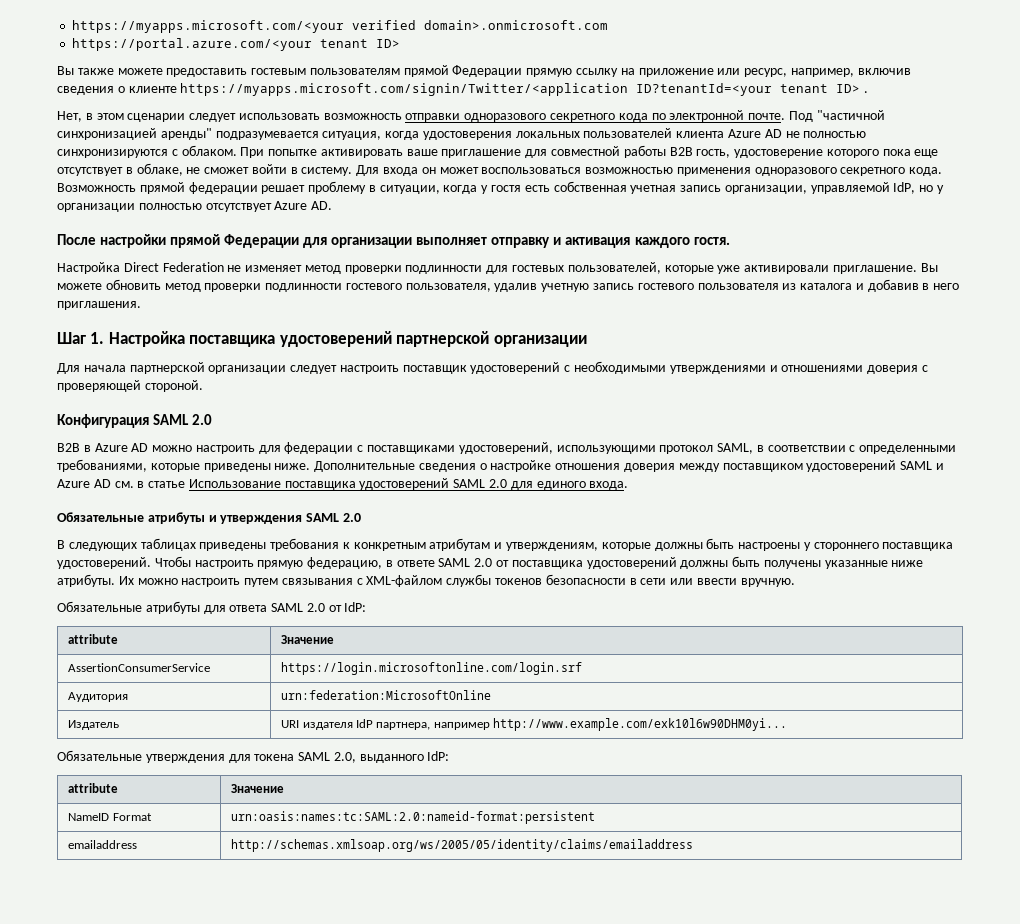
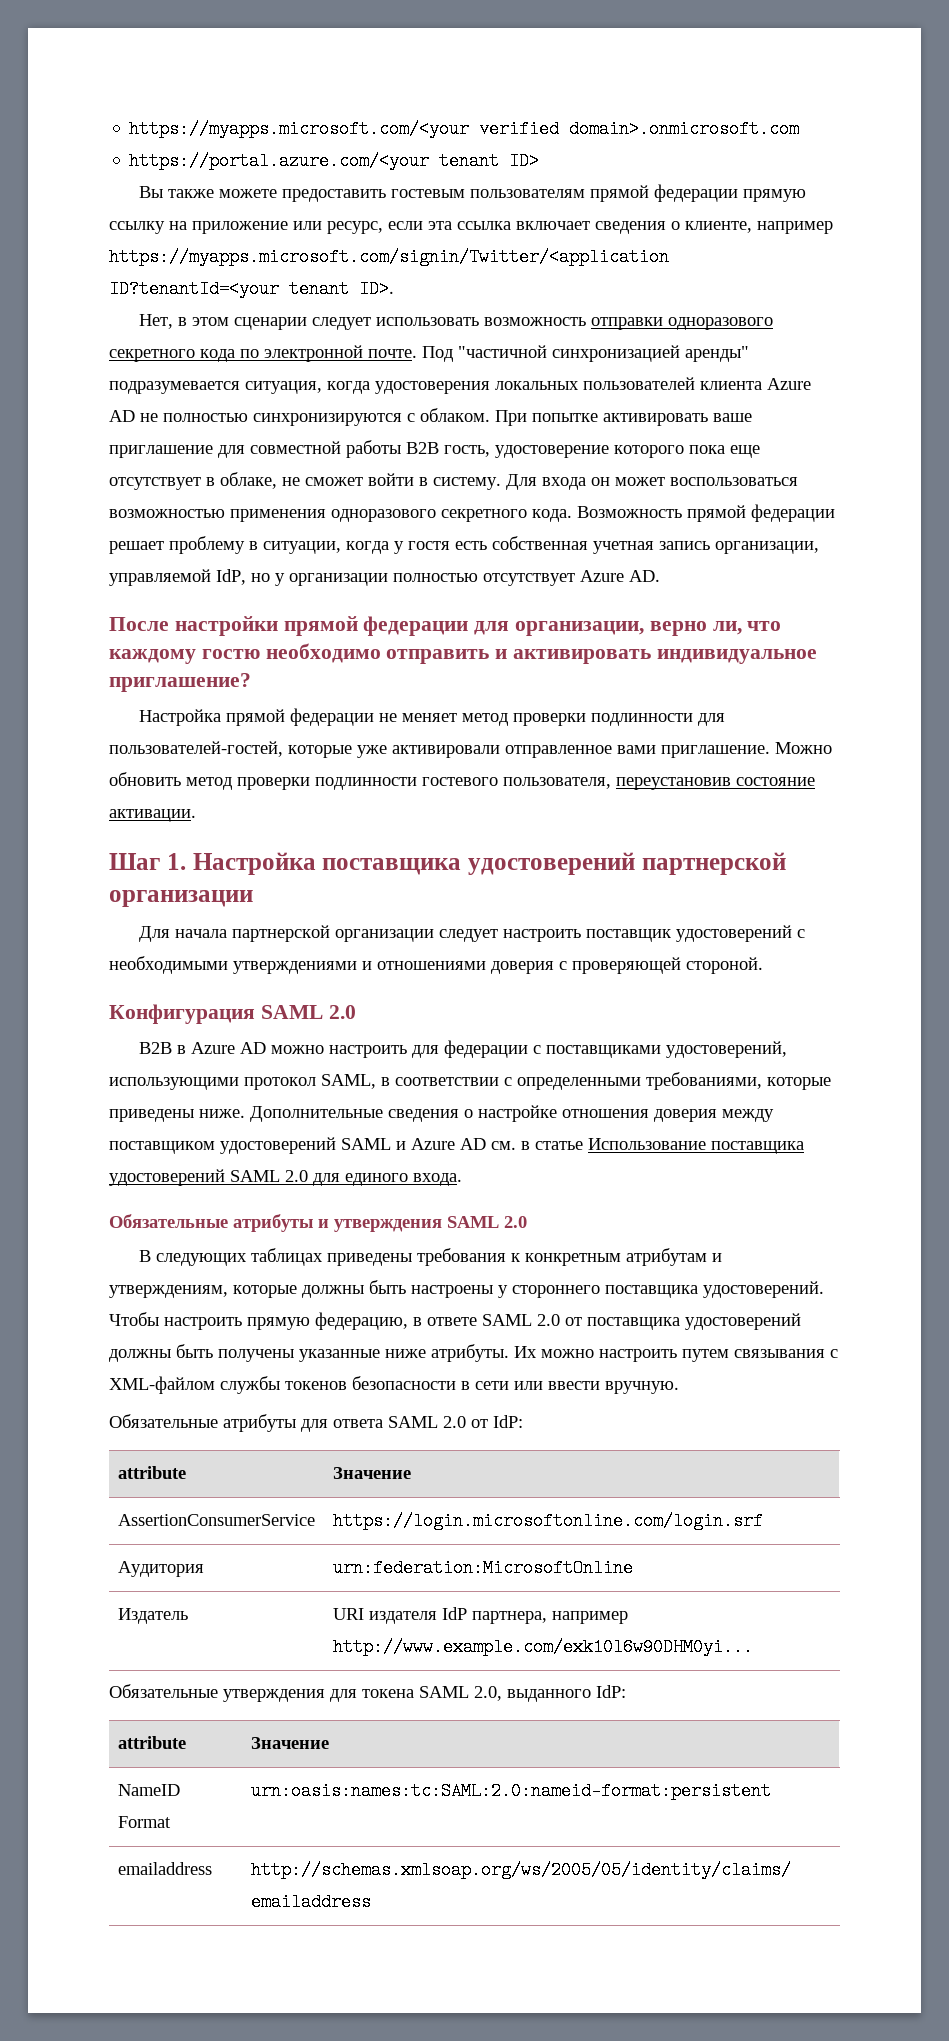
[452,65,523,77] Федерации -> [653,184,738,202] федерации
[790,68,911,77] [57,86,177,95] например, включив сведения о клиенте -> [388,221,833,234] если эта ссылка включает сведения о клиенте, например
[836,84,869,93] ID> . -> [359,280,394,298] ID>.
[224,234,730,248] [57,262,303,274] Федерации для организации выполняет отправку и активация каждого гостя. // Настройка Direct Federation не изменяет -> [363,616,782,636] [109,643,817,664] [109,673,251,692] [138,708,457,726] федерации для организации, верно ли, что каждому гостю необходимо отправить и активировать индивидуальное приглашение? // Настройка прямой федерации не меняет
[512,262,661,274] гостевых пользователей, -> [109,741,283,757] пользователей-гостей,
[832,263,938,274] [57,283,102,290] приглашение. Вы можете -> [505,742,832,758] отправленное вами приглашение. Можно
[494,279,960,292] [57,301,141,310] удалив учетную запись гостевого пользователя из каталога и добавив в него приглашения. -> [616,777,815,790] [109,809,196,822] переустановив состояние активации.

